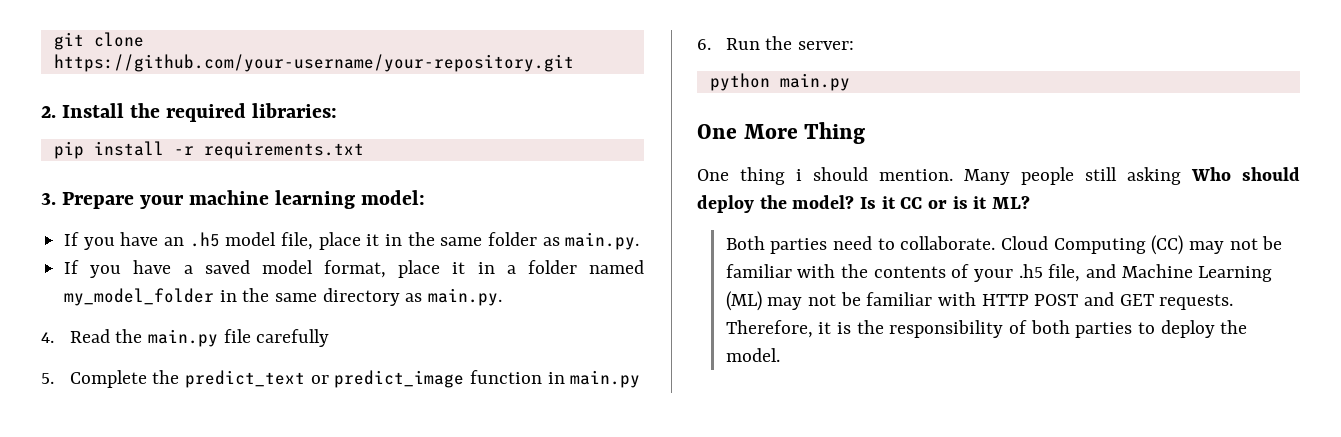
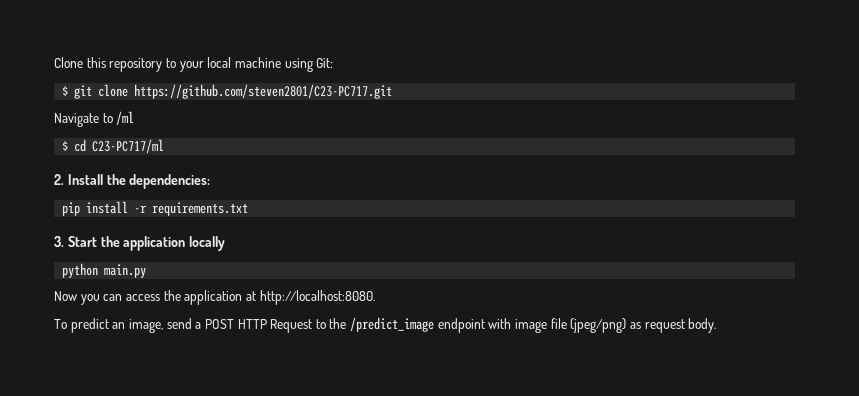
[53,32,144,50] [53,54,574,72] git clone https://github.com/your-username/your-repository.git -> [54,57,334,72] [62,84,393,99] [54,111,135,127] [62,139,165,153] Clone this repository to your local machine using Git: // $ git clone https://github.com/steven2801/C23-PC717.git // Navigate to /ml // $ cd C23-PC717/ml
[166,103,338,122] required libraries: -> [129,174,211,189] dependencies:
[62,190,426,209] [64,232,640,250] [64,260,644,278] [64,288,503,306] [41,329,330,347] [41,370,641,388] [697,36,855,50] [709,73,850,91] [697,122,866,144] [697,167,1300,185] [697,195,1031,213] [725,235,1283,255] [725,264,1273,282] [725,291,1234,311] [725,320,1248,338] [725,348,780,362] Prepare your machine learning model: // If you have an .h5 model file, place it in the same folder as main.py. // If you have a saved model format, place it in a folder named my_model_folder in the same directory as main.py. // 4. Read the main.py file carefully // 5. Complete the predict_text or predict_image function in main.py // 6. Run the server: // python main.py // One More Thing // One thing i should mention. Many people still asking Who should deploy the model? Is it CC or is it ML? // Both parties need to collaborate. Cloud Computing (CC) may not be familiar with the contents of your .h5 file, and Machine Learning (ML) may not be familiar with HTTP POST and GET requests. Therefore, it is the responsibility of both parties to deploy the model. -> [67,236,226,251] [62,263,147,278] [54,290,376,305] [54,317,717,333] Start the application locally // python main.py // Now you can access the application at http://localhost:8080. // To predict an image, send a POST HTTP Request to the /predict_image endpoint with image file (jpeg/png) as request body.

